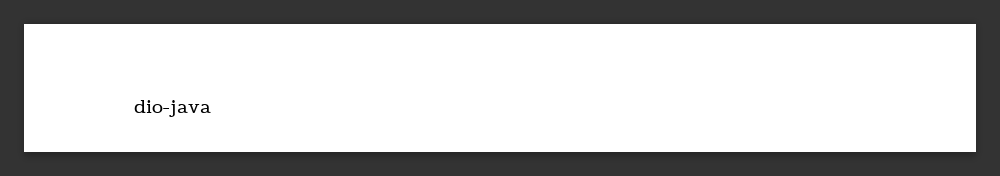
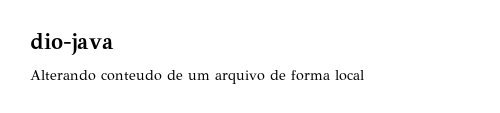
(211, 108) none -> [30,70,364,84] // Alterando conteudo de um arquivo de forma local

